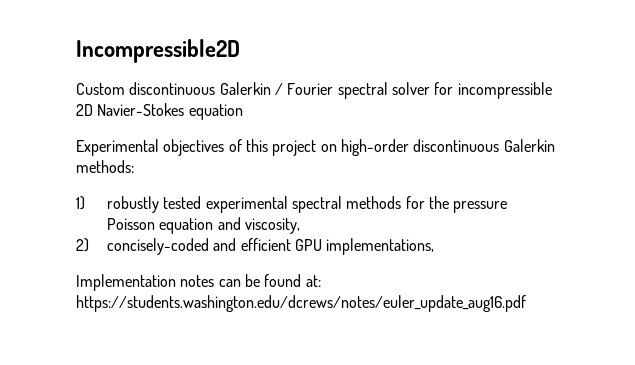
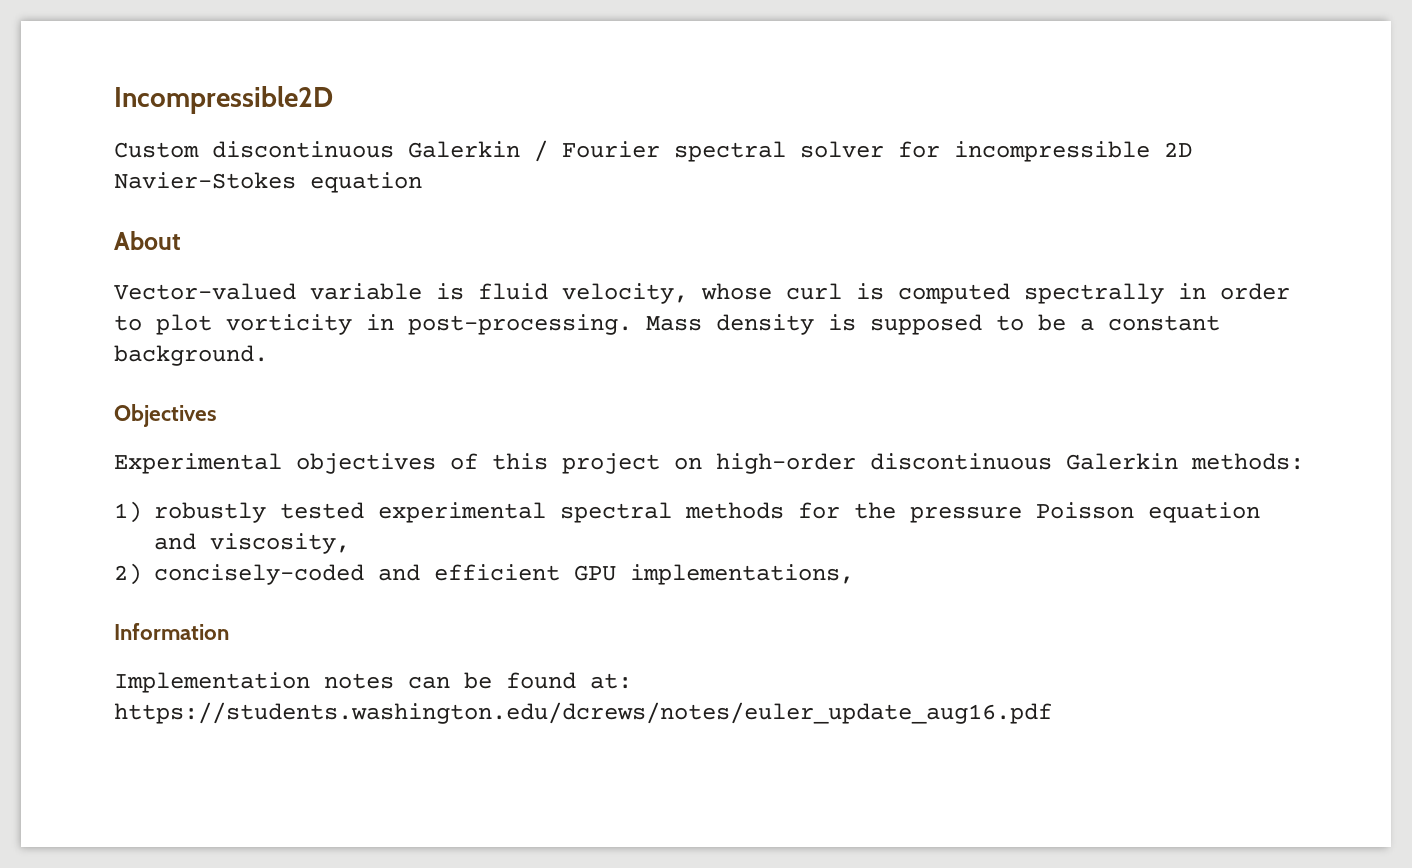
(243, 112) none -> [114,231,181,250] [114,283,1290,304] [114,314,1220,335] [114,345,268,366] [114,404,217,427] // About // Vector-valued variable is fluid velocity, whose curl is computed spectrally in order to plot vorticity in post-processing. Mass density is supposed to be a constant background. // Objectives
(435, 246) none -> [114,623,229,640] // Information

